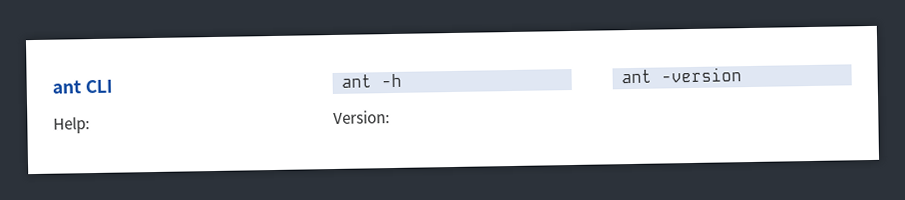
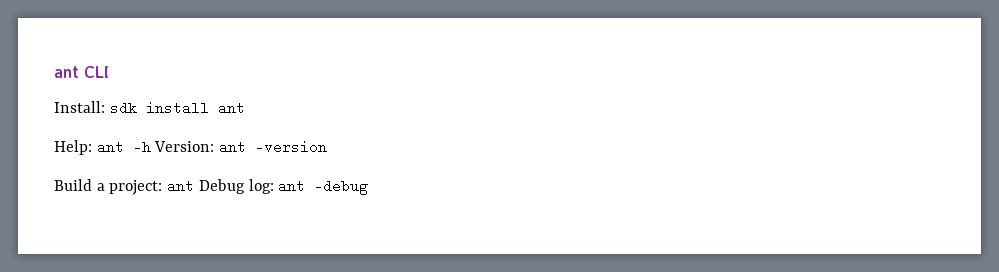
(113, 86) none -> [54,101,245,115] // Install: sdk install ant
(90, 125) // -> (92, 147) none
(402, 80) // -> (151, 147) none
(390, 117) // -> (215, 146) none
(742, 75) none -> [54,179,369,195] // Build a project: ant Debug log: ant -debug

